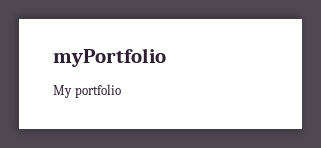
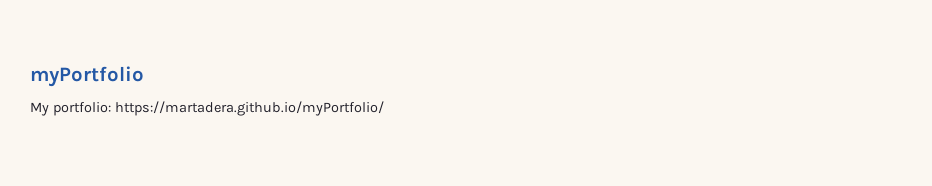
[74,84,121,98] portfolio -> [52,101,384,116] portfolio: https://martadera.github.io/myPortfolio/

